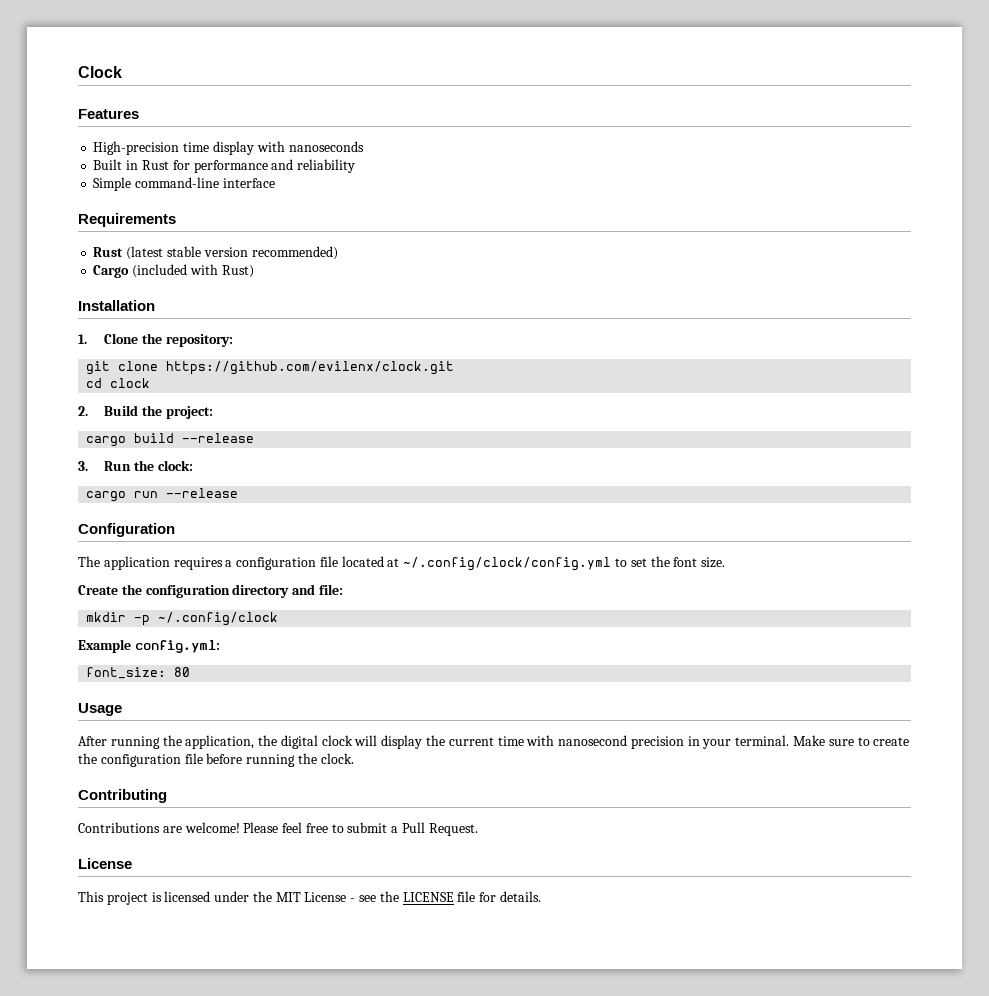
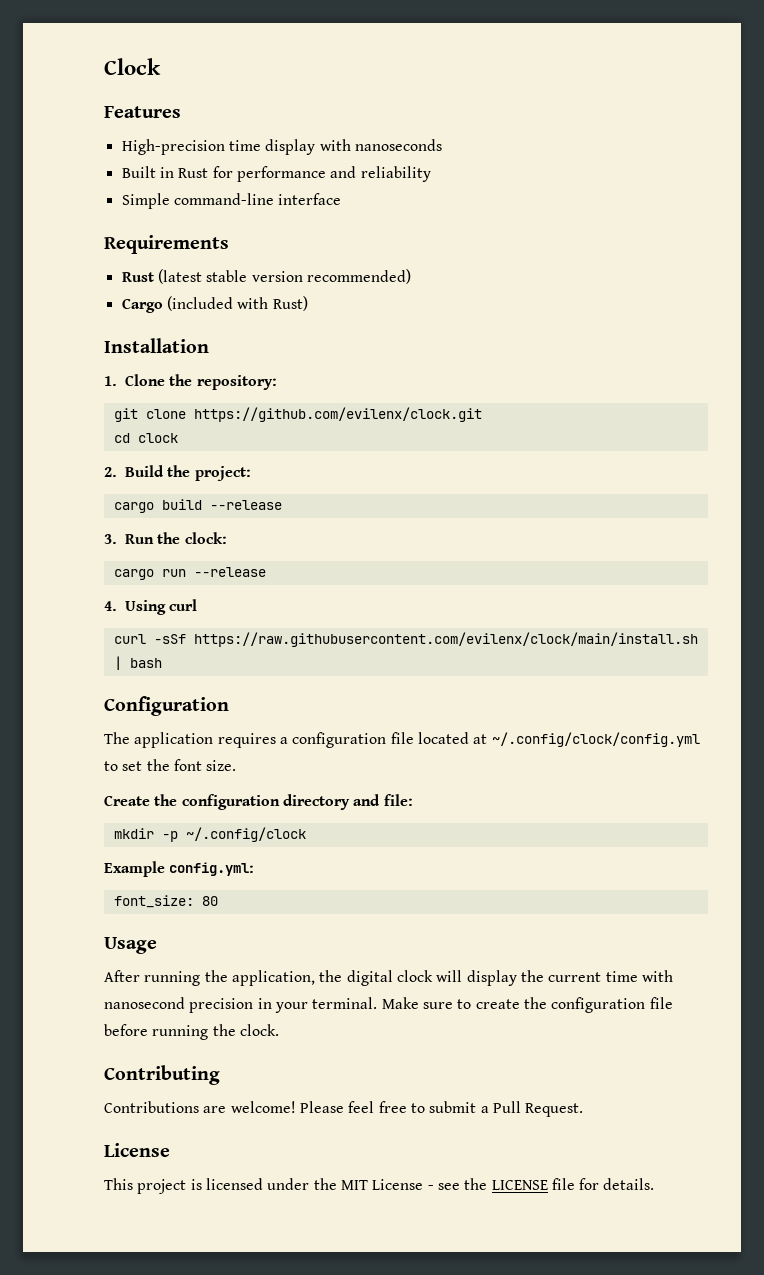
(239, 493) none -> [104,599,198,615] [113,632,698,647] [113,656,162,670] // 4. Using curl // curl -sSf https://raw.githubusercontent.com/evilenx/clock/main/install.sh | bash

